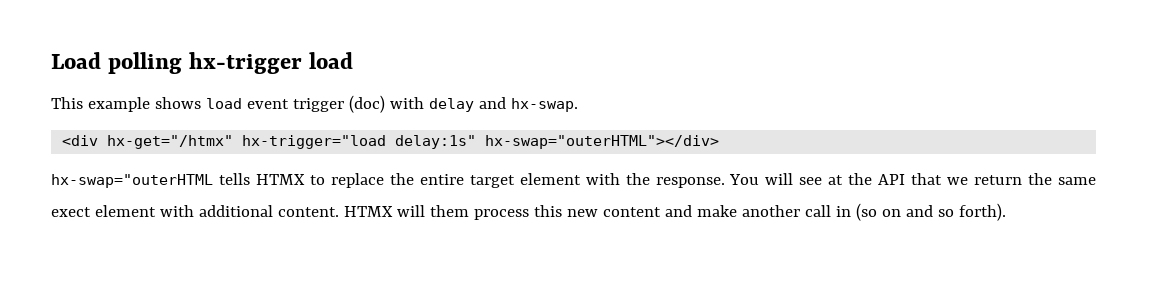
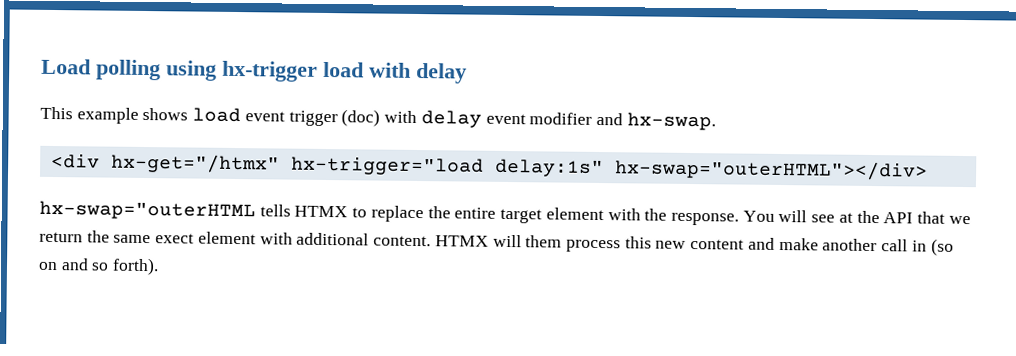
(183, 63) none -> [166,60,217,81] using
(354, 60) none -> [369,62,467,84] with delay
(474, 105) none -> [485,112,593,125] event modifier

